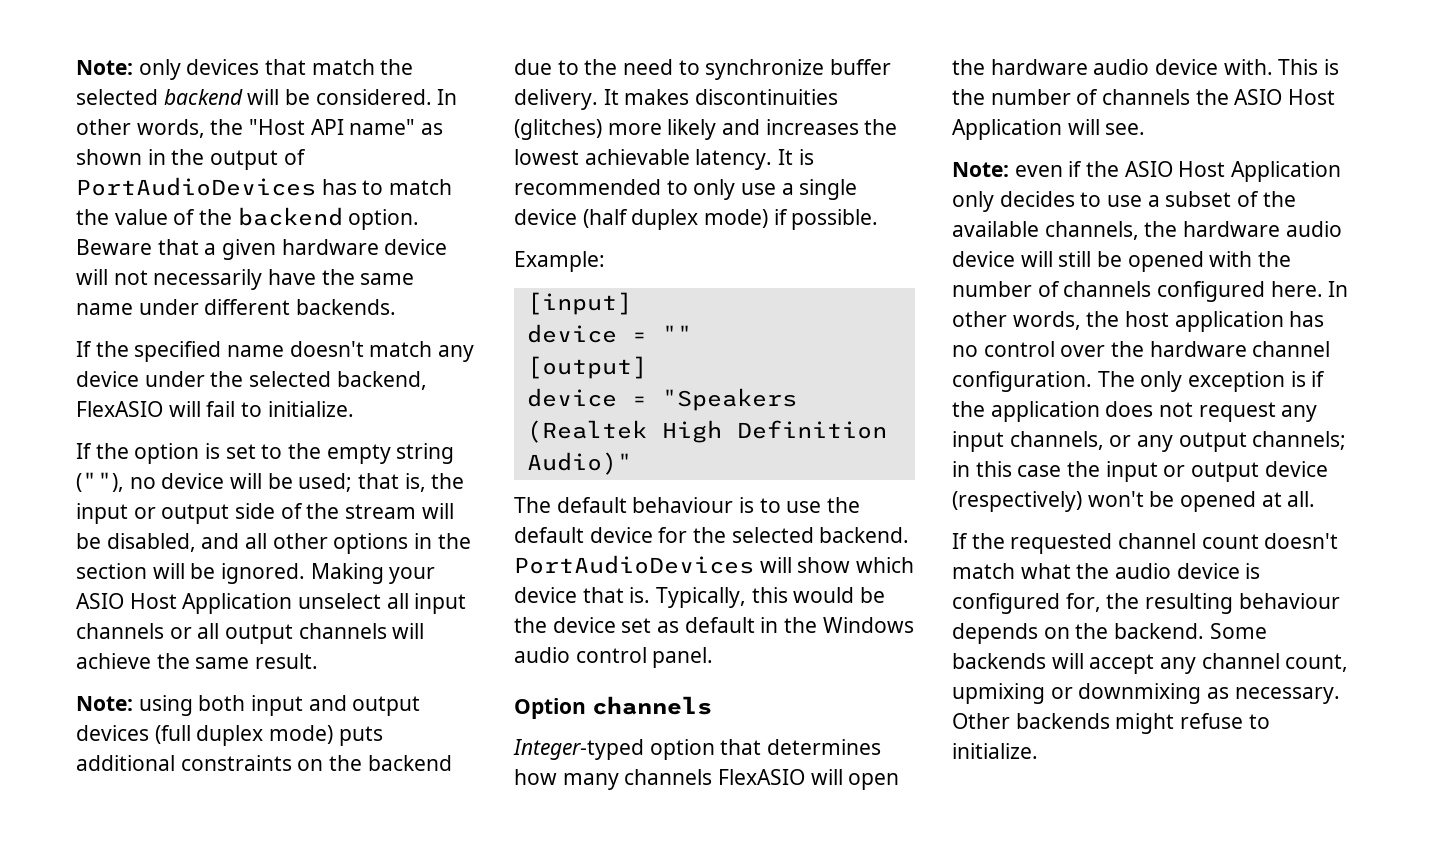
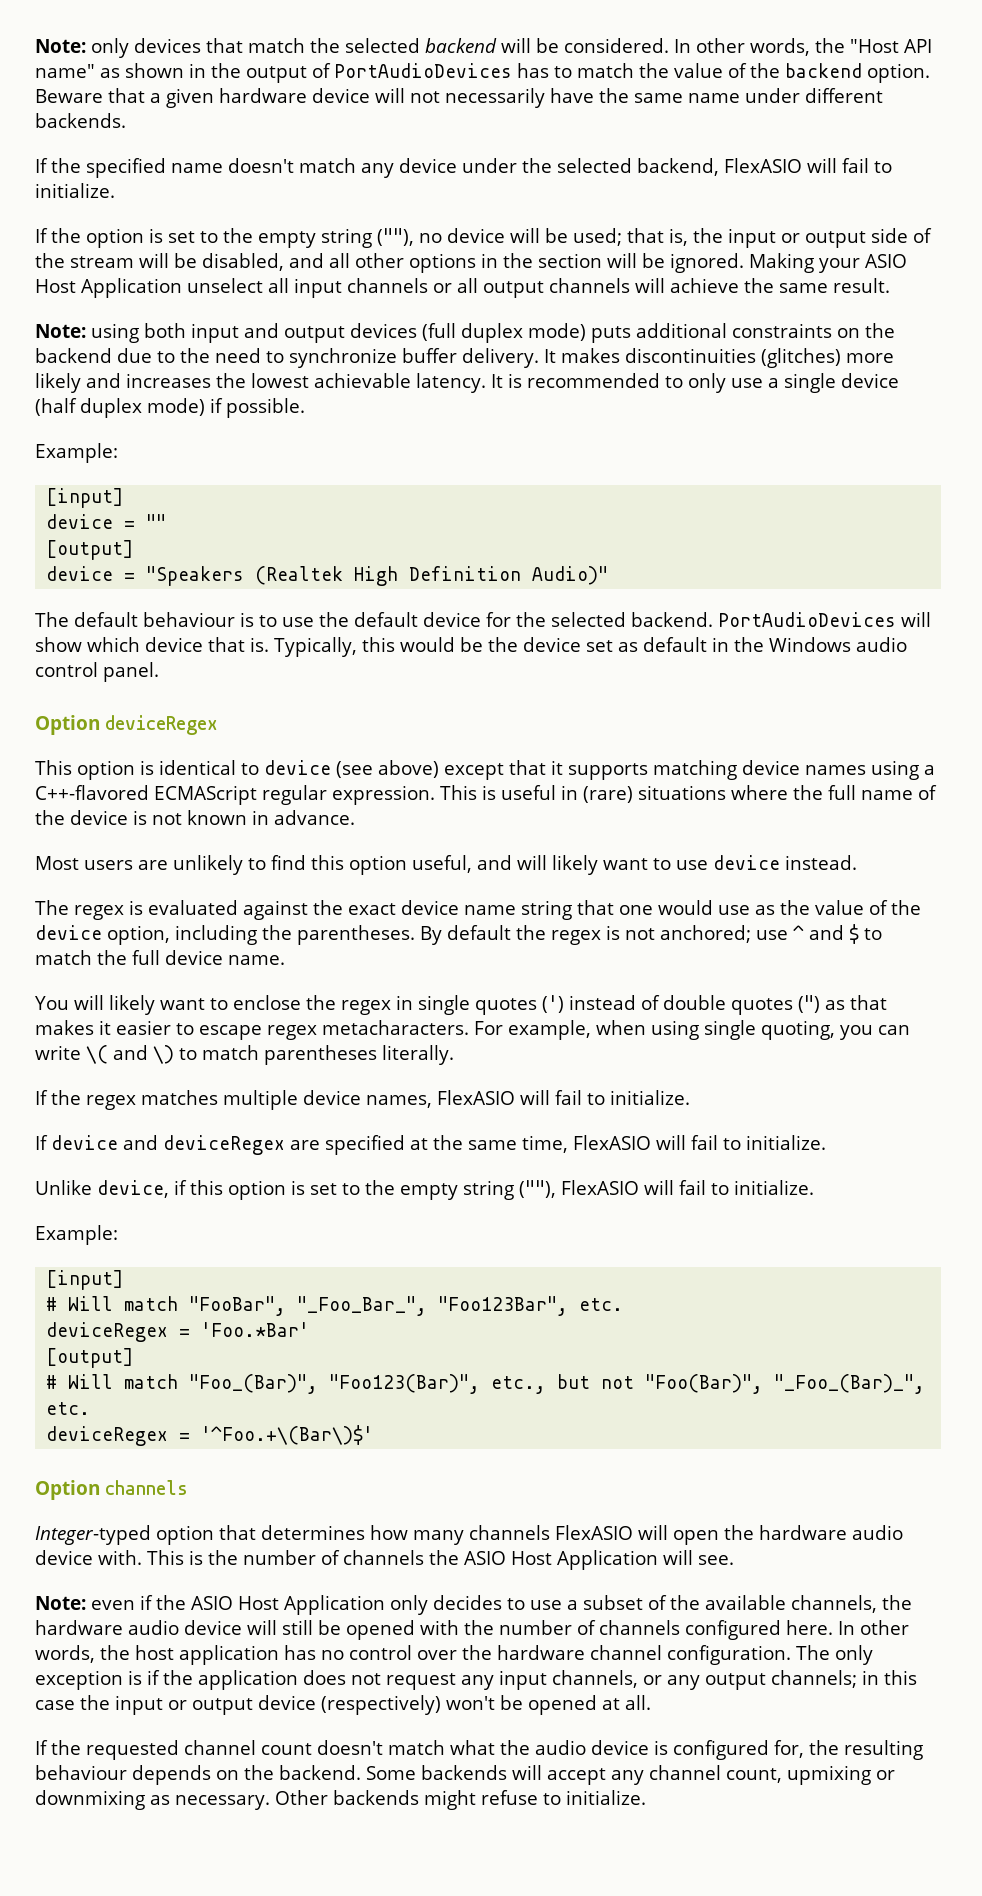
(714, 657) none -> [35,715,218,735] [35,760,935,780] [35,785,937,805] [35,810,355,825] [35,855,857,875] [35,900,921,920] [35,924,882,945] [35,950,285,965] [35,995,887,1015] [35,1020,910,1040] [35,1045,454,1065] [35,1090,690,1110] [35,1135,826,1155] [35,1180,814,1200] [35,1225,118,1245] [46,1270,124,1290] [46,1296,624,1316] [46,1322,310,1342] [46,1348,134,1368] [46,1374,926,1394] [46,1402,91,1415] [46,1425,374,1446] // Option deviceRegex // This option is identical to device (see above) except that it supports matching device names using a C++-flavored ECMAScript regular expression. This is useful in (rare) situations where the full name of the device is not known in advance. // Most users are unlikely to find this option useful, and will likely want to use device instead. // The regex is evaluated against the exact device name string that one would use as the value of the device option, including the parentheses. By default the regex is not anchored; use ^ and $ to match the full device name. // You will likely want to enclose the regex in single quotes (') instead of double quotes (") as that makes it easier to escape regex metacharacters. For example, when using single quoting, you can write \( and \) to match parentheses literally. // If the regex matches multiple device names, FlexASIO will fail to initialize. // If device and deviceRegex are specified at the same time, FlexASIO will fail to initialize. // Unlike device, if this option is set to the empty string (""), FlexASIO will fail to initialize. // Example: // [input] // # Will match "FooBar", "_Foo_Bar_", "Foo123Bar", etc. // deviceRegex = 'Foo.*Bar' // [output] // # Will match "Foo_(Bar)", "Foo123(Bar)", etc., but not "Foo(Bar)", "_Foo_(Bar)_", etc. // deviceRegex = '^Foo.+\(Bar\)$'

